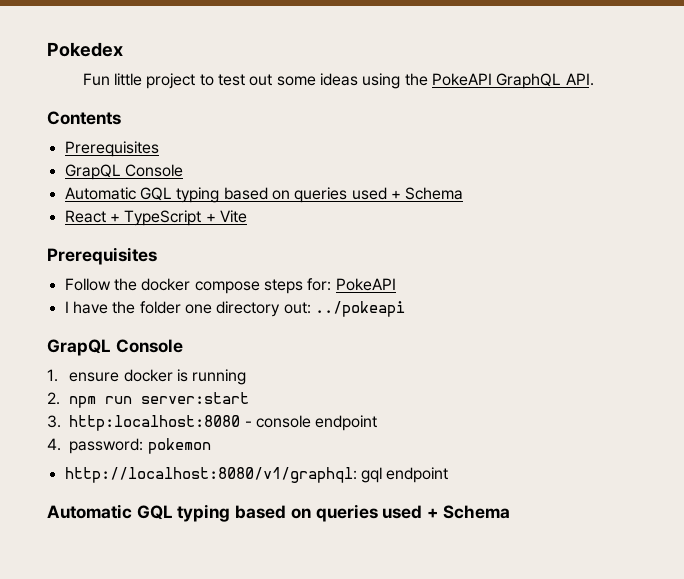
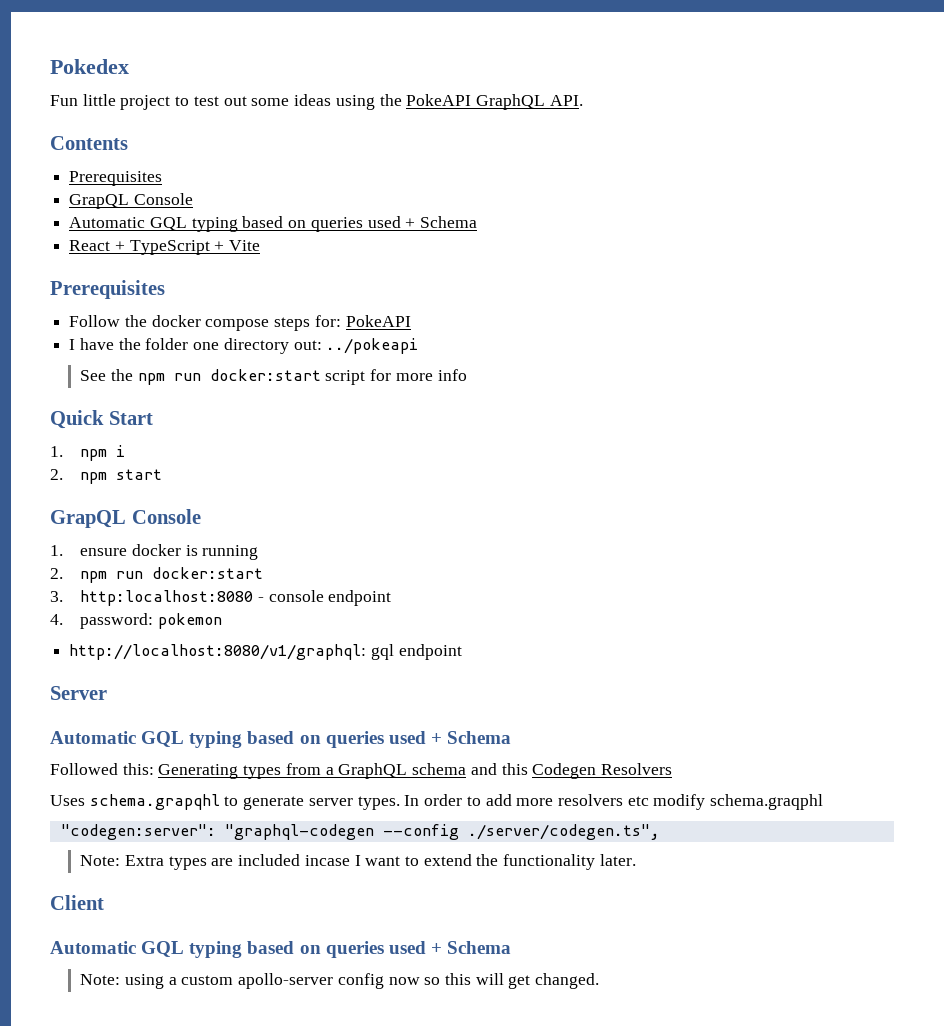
(405, 309) none -> [80,369,467,385] [50,410,153,429] [50,445,126,461] [50,469,163,484] // See the npm run docker:start script for more info // Quick Start // 1. npm i // 2. npm start
[141,392,250,404] server:start -> [152,567,264,579] docker:start
[47,504,510,522] // Automatic GQL typing based on queries used + Schema -> [50,686,107,700] [50,731,512,748] [50,763,672,779] [50,794,824,810] [60,824,660,840] [80,854,636,870] [50,895,104,910] [50,941,512,958] [80,973,600,989] // Server // Automatic GQL typing based on queries used + Schema // Followed this: Generating types from a GraphQL schema and this Codegen Resolvers // Uses schema.grapqhl to generate server types. In order to add more resolvers etc modify schema.graqphl // "codegen:server": "graphql-codegen --config ./server/codegen.ts", // Note: Extra types are included incase I want to extend the functionality later. // Client // Automatic GQL typing based on queries used + Schema // Note: using a custom apollo-server config now so this will get changed.

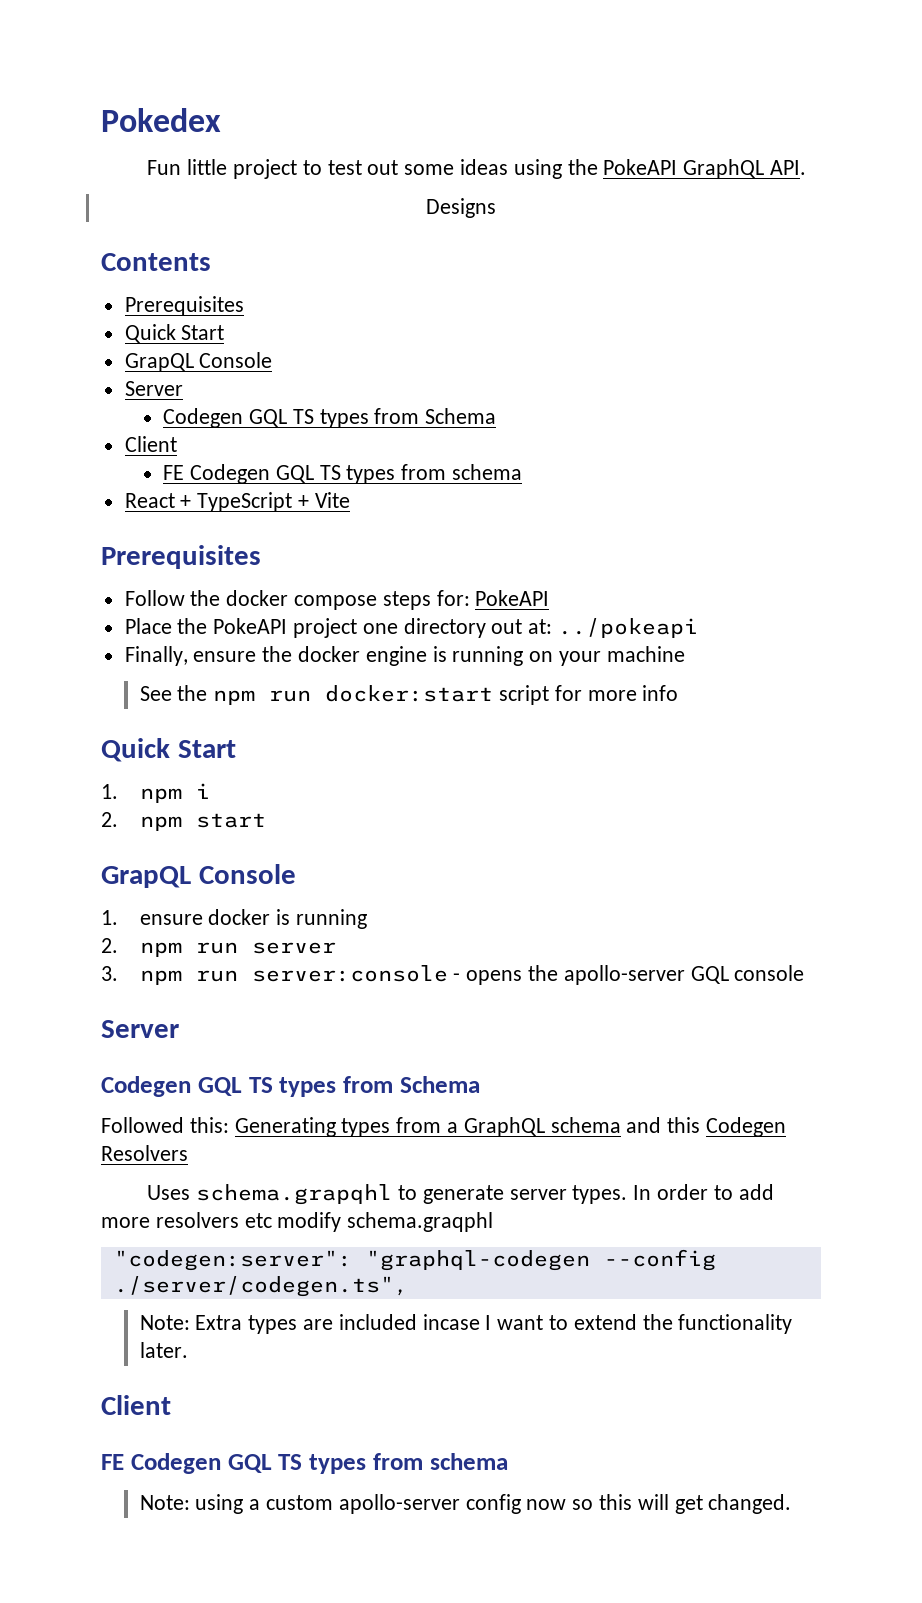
(583, 100) none -> [426,198,496,218] // Designs
[69,193,193,209] [69,216,478,232] // GrapQL Console // Automatic GQL typing based on queries used + Schema -> [124,324,225,343] [124,352,273,372] [124,381,183,396] [163,408,497,428] [124,436,177,452] [163,464,523,484] // Quick Start // GrapQL Console // Server // Codegen GQL TS types from Schema // Client // FE Codegen GQL TS types from schema
[69,338,419,354] I have the folder one directory out: ../pokeapi -> [124,618,699,638] [124,646,685,666] Place the PokeAPI project one directory out at: ../pokeapi // Finally, ensure the docker engine is running on your machine
[152,567,264,579] docker:start -> [251,942,336,954] server
[80,590,392,606] [50,613,222,629] [69,644,462,660] [50,686,107,700] [50,731,442,748] http:localhost:8080 - console endpoint // 4. password: pokemon // http://localhost:8080/v1/graphql: gql endpoint // Server // Automatic GQL typing based on queries used + -> [139,965,805,985] [101,1020,179,1038] [101,1076,393,1097] npm run server:console - opens the apollo-server GQL console // Server // Codegen GQL TS types from
[50,941,512,958] Automatic GQL typing based on queries used + Schema -> [101,1453,508,1474] FE Codegen GQL TS types from schema

